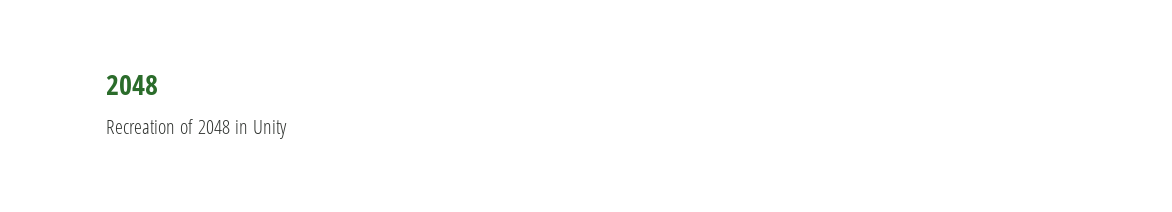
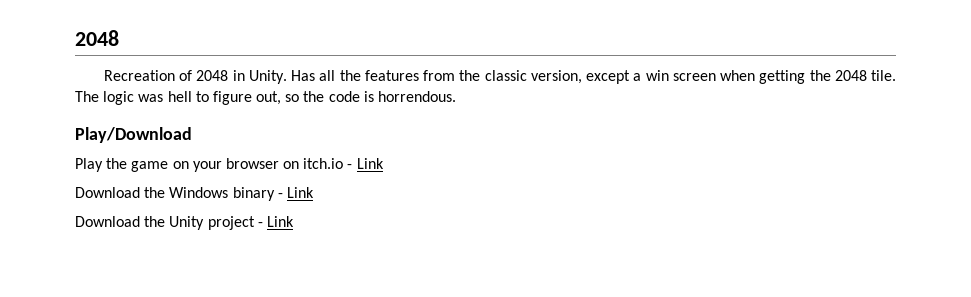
[253,120,288,139] Unity -> [248,70,896,84] [75,91,457,105] [75,127,192,143] [75,158,384,172] [75,187,314,201] [75,216,294,230] Unity. Has all the features from the classic version, except a win screen when getting the 2048 tile. The logic was hell to figure out, so the code is horrendous. // Play/Download // Play the game on your browser on itch.io - Link // Download the Windows binary - Link // Download the Unity project - Link

